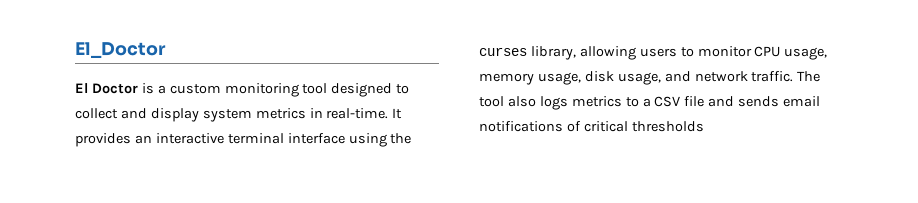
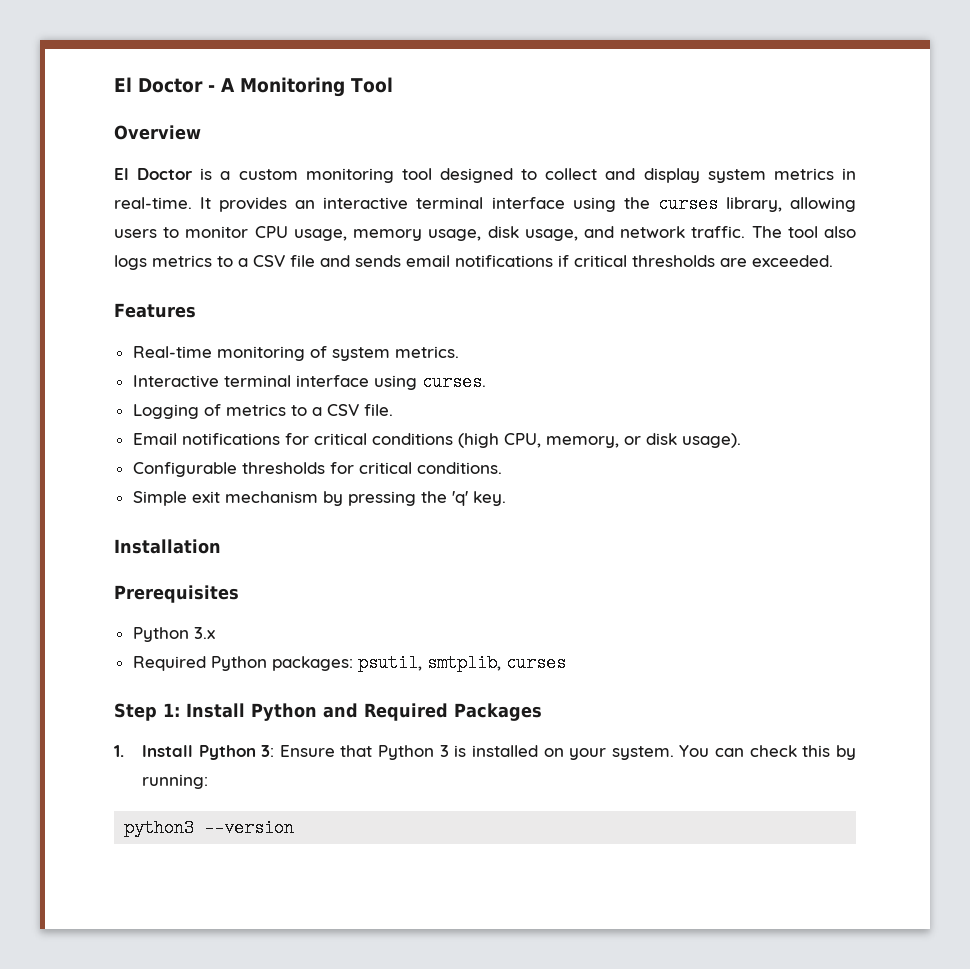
[75,42,166,58] El_Doctor -> [114,77,393,97] [114,125,201,140] El Doctor - A Monitoring Tool // Overview
[566,121,581,132] of -> [558,255,569,267] if
(704, 126) none -> [720,255,833,267] [114,303,196,318] [132,346,459,361] [132,373,486,391] [132,404,393,419] [132,433,741,448] [132,462,502,477] [132,491,506,506] [114,539,221,554] [114,585,239,603] [132,627,215,642] [132,654,566,672] [114,703,542,721] [114,745,856,760] [141,774,208,789] [124,819,295,837] are exceeded. // Features // Real-time monitoring of system metrics. // Interactive terminal interface using curses. // Logging of metrics to a CSV file. // Email notifications for critical conditions (high CPU, memory, or disk usage). // Configurable thresholds for critical conditions. // Simple exit mechanism by pressing the 'q' key. // Installation // Prerequisites // Python 3.x // Required Python packages: psutil, smtplib, curses // Step 1: Install Python and Required Packages // 1. Install Python 3: Ensure that Python 3 is installed on your system. You can check this by running: // python3 --version

